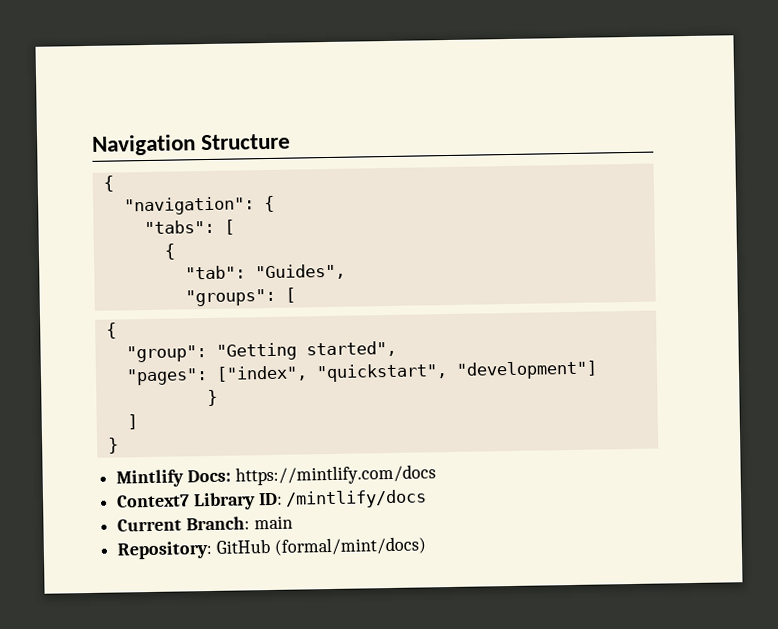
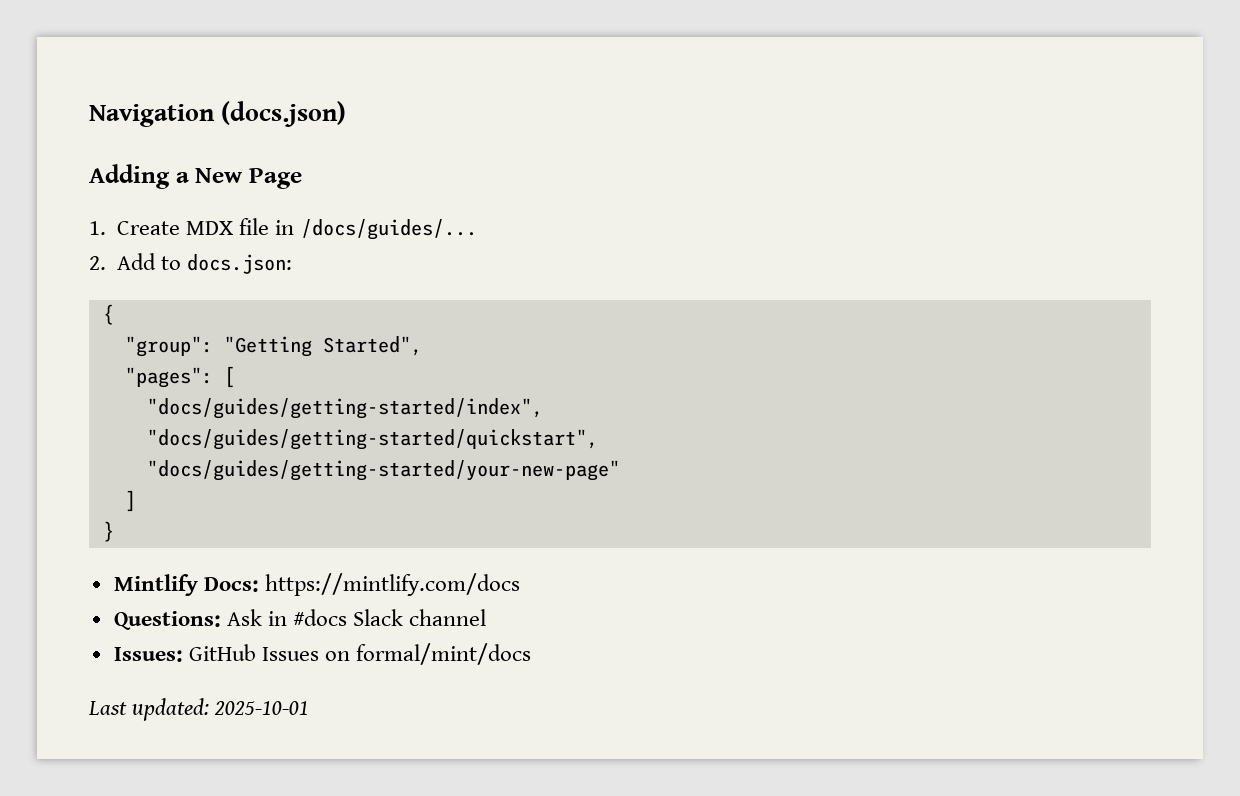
[200,133,292,151] [102,175,114,192] [123,195,275,216] [143,219,235,235] [163,243,176,260] [184,263,346,281] [184,287,296,307] Structure // { // "navigation": { // "tabs": [ // { // "tab": "Guides", // "groups": [ -> [221,101,347,127] [89,164,302,189] [89,218,477,240] [89,253,293,274] (docs.json) // Adding a New Page // 1. Create MDX file in /docs/guides/... // 2. Add to docs.json:
[305,340,397,358] started", -> [322,336,422,356] Started",
[215,360,598,383] [206,389,218,407] ["index", "quickstart", "development"] // } -> [223,366,235,388] [146,398,543,419] [146,429,598,450] [146,460,620,481] [ // "docs/guides/getting-started/index", // "docs/guides/getting-started/quickstart", // "docs/guides/getting-started/your-new-page"
[116,489,428,511] [117,515,293,532] [117,536,426,560] Context7 Library ID: /mintlify/docs // Current Branch: main // Repository: GitHub (formal/mint/docs) -> [113,609,487,630] [113,643,532,665] [88,698,310,721] Questions: Ask in #docs Slack channel // Issues: GitHub Issues on formal/mint/docs // Last updated: 2025-10-01

